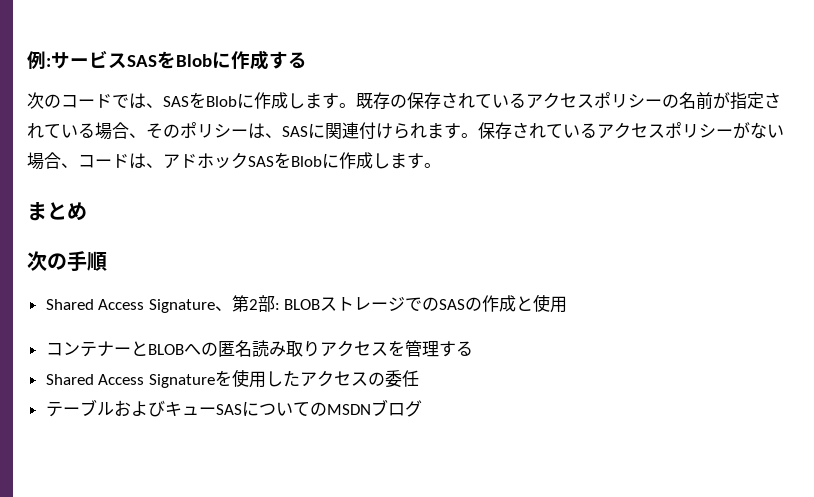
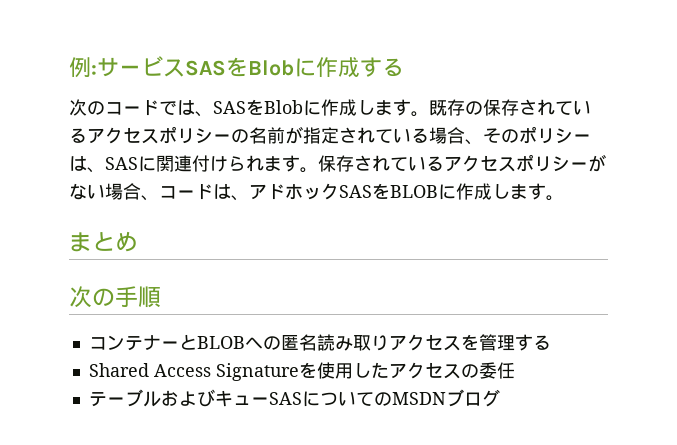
[291,156,322,167] Blob -> [390,185,438,198] BLOB
[45,294,568,313] // Shared Access Signature、第2部: BLOBストレージでのSASの作成と使用 -> (161, 297) none

